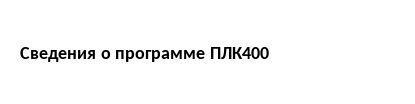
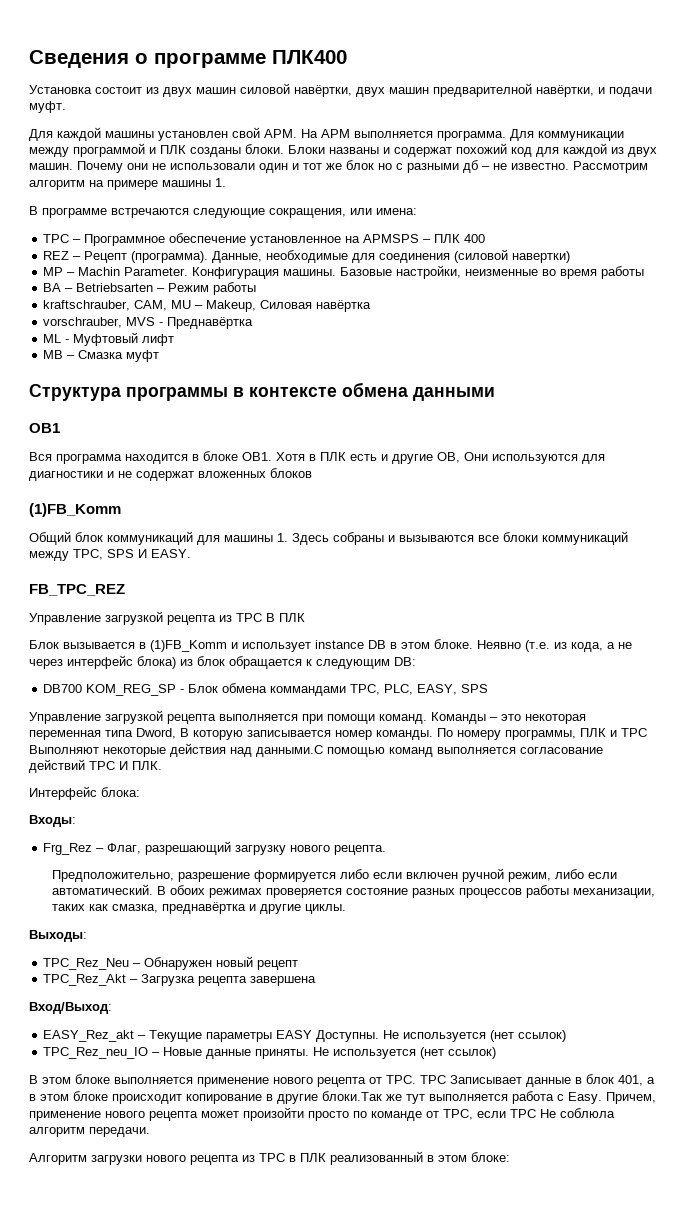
(270, 53) none -> [29,83,652,97] [29,101,66,113] [29,127,624,141] [29,143,657,157] [29,160,648,173] [29,178,226,190] [29,206,417,218] [43,233,486,246] [43,249,571,263] [43,265,645,279] [43,282,257,295] [43,300,372,312] [43,317,254,329] [43,332,175,346] [43,350,160,362] [29,382,495,401] [29,423,60,433] [29,451,605,464] [29,468,312,481] [29,503,121,517] [29,531,628,545] [29,549,191,561] [29,584,125,596] [29,611,305,625] [29,639,632,652] [29,655,416,669] [43,683,489,696] [29,710,586,724] [29,728,647,740] [29,743,603,757] [29,759,162,773] [29,786,140,800] [29,815,76,827] [43,841,387,855] [52,868,618,882] [52,884,656,898] [52,902,347,914] [29,930,87,942] [43,956,299,970] [43,974,317,986] [29,1002,112,1014] [43,1030,567,1042] [43,1047,497,1059] [29,1074,655,1087] [29,1091,656,1104] [29,1107,615,1121] [29,1127,150,1137] [29,1151,510,1165] // Установка состоит из двух машин силовой навёртки, двух машин предварителной навёртки, и подачи муфт. // Для каждой машины установлен свой АРМ. На АРМ выполняется программа. Для коммуникации между программой и ПЛК созданы блоки. Блоки названы и содержат похожий код для каждой из двух машин. Почему они не использовали один и тот же блок но с разными дб – не известно. Рассмотрим алгоритм на примере машины 1. // В программе встречаются следующие сокращения, или имена: // TPC – Программное обеспечение установленное на АРМSPS – ПЛК 400 // REZ – Рецепт (программа). Данные, необходимые для соединения (силовой навертки) // MP – Machin Parameter. Конфигурация машины. Базовые настройки, неизменные во время работы // BA – Betriebsarten – Режим работы // kraftschrauber, CAM, MU – Makeup, Силовая навёртка // vorschrauber, MVS - Преднавёртка // ML - Муфтовый лифт // MB – Смазка муфт // Структура программы в контексте обмена данными // OB1 // Вся программа находится в блоке OB1. Хотя в ПЛК есть и другие OB, Они используются для диагностики и не содержат вложенных блоков // (1)FB_Komm // Общий блок коммуникаций для машины 1. Здесь собраны и вызываются все блоки коммуникаций между TPC, SPS И EASY. // FB_TPC_REZ // Управление загрузкой рецепта из TPC В ПЛК // Блок вызывается в (1)FB_Komm и использует instance DB в этом блоке. Неявно (т.е. из кода, а не через интерфейс блока) из блок обращается к следующим DB: // DB700 KOM_REG_SP - Блок обмена коммандами TPC, PLC, EASY, SPS // Управление загрузкой рецепта выполняется при помощи команд. Команды – это некоторая переменная типа Dword, В которую записывается номер команды. По номеру программы, ПЛК и TPC Выполняют некоторые действия над данными.С помощью команд выполняется согласование действий TPC И ПЛК. // Интерфейс блока: // Входы: // Frg_Rez – Флаг, разрешающий загрузку нового рецепта. // Предположительно, разрешение формируется либо если включен ручной режим, либо если автоматический. В обоих режимах проверяется состояние разных процессов работы механизации, таких как смазка, преднавёртка и другие циклы. // Выходы: // TPC_Rez_Neu – Обнаружен новый рецепт // TPC_Rez_Akt – Загрузка рецепта завершена // Вход/Выход: // EASY_Rez_akt – Текущие параметры EASY Доступны. Не используется (нет ссылок) // TPC_Rez_neu_IO – Новые данные приняты. Не используется (нет ссылок) // В этом блоке выполняется применение нового рецепта от TPC. TPC Записывает данные в блок 401, а в этом блоке происходит копирование в другие блоки.Так же тут выполняется работа с Easy. Причем, применение нового рецепта может произойти просто по команде от TPC, если TPC Не соблюла алгоритм передачи. // Алгоритм загрузки нового рецепта из TPC в ПЛК реализованный в этом блоке:

